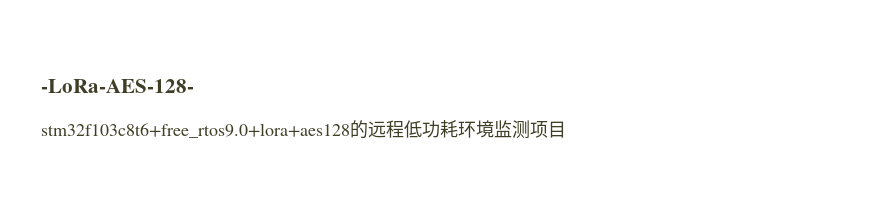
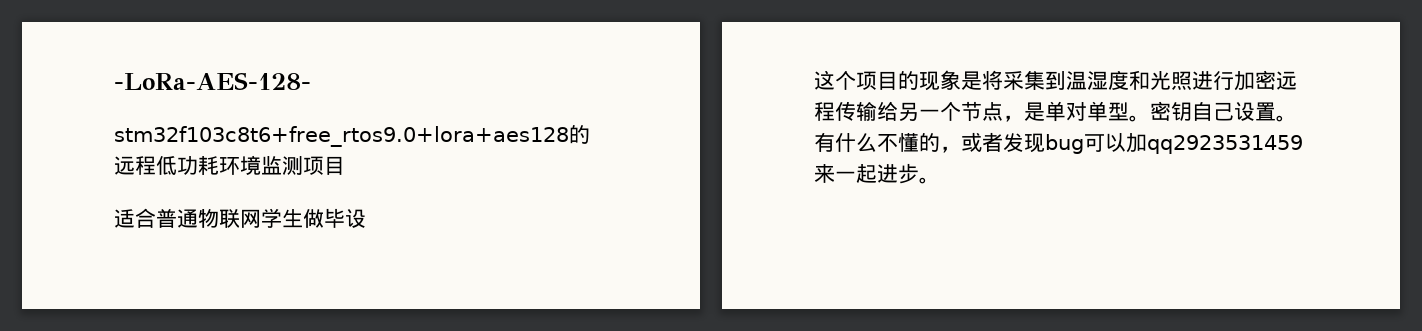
(566, 129) none -> [114,208,366,228] [814,70,1297,91] [814,101,1297,122] [814,132,1303,154] [814,163,940,184] // 适合普通物联网学生做毕设 // 这个项目的现象是将采集到温湿度和光照进行加密远程传输给另一个节点，是单对单型。密钥自己设置。有什么不懂的，或者发现bug可以加qq2923531459来一起进步。

